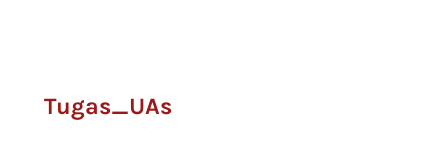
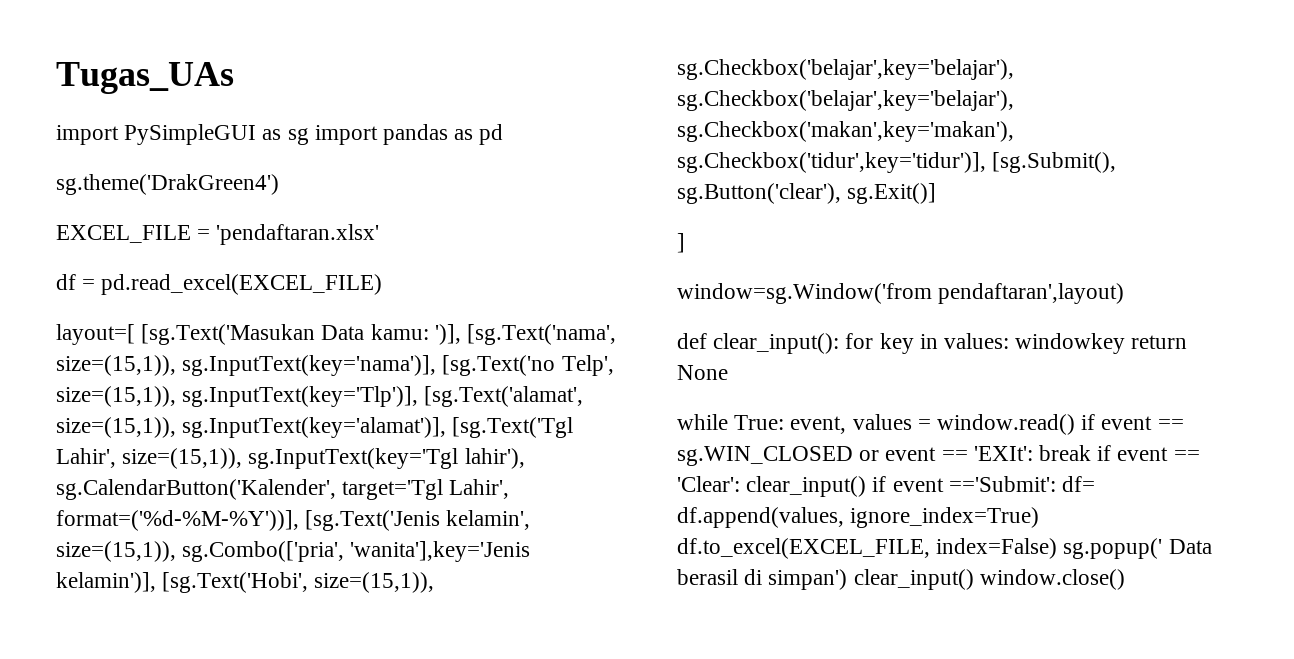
(172, 109) none -> [56,124,504,145] [56,174,279,195] [56,224,380,245] [56,274,383,295] [56,324,617,345] [56,355,614,376] [56,386,584,407] [56,417,574,438] [56,448,525,469] [56,479,510,500] [56,510,531,531] [56,541,531,562] [56,572,435,593] [677,59,1014,80] [677,90,1014,111] [677,121,1014,142] [677,152,1117,173] [677,183,937,204] [677,233,685,253] [677,283,1125,304] [677,333,1188,354] [677,365,728,380] [677,414,1184,435] [677,445,1200,466] [677,476,1096,497] [677,507,1040,528] [677,538,1212,559] [677,569,1125,590] // import PySimpleGUI as sg import pandas as pd // sg.theme('DrakGreen4') // EXCEL_FILE = 'pendaftaran.xlsx' // df = pd.read_excel(EXCEL_FILE) // layout=[ [sg.Text('Masukan Data kamu: ')], [sg.Text('nama', size=(15,1)), sg.InputText(key='nama')], [sg.Text('no Telp', size=(15,1)), sg.InputText(key='Tlp')], [sg.Text('alamat', size=(15,1)), sg.InputText(key='alamat')], [sg.Text('Tgl Lahir', size=(15,1)), sg.InputText(key='Tgl lahir'), sg.CalendarButton('Kalender', target='Tgl Lahir', format=('%d-%M-%Y'))], [sg.Text('Jenis kelamin', size=(15,1)), sg.Combo(['pria', 'wanita'],key='Jenis kelamin')], [sg.Text('Hobi', size=(15,1)), sg.Checkbox('belajar',key='belajar'), sg.Checkbox('belajar',key='belajar'), sg.Checkbox('makan',key='makan'), sg.Checkbox('tidur',key='tidur')], [sg.Submit(), sg.Button('clear'), sg.Exit()] // ] // window=sg.Window('from pendaftaran',layout) // def clear_input(): for key in values: windowkey return None // while True: event, values = window.read() if event == sg.WIN_CLOSED or event == 'EXIt': break if event == 'Clear': clear_input() if event =='Submit': df= df.append(values, ignore_index=True) df.to_excel(EXCEL_FILE, index=False) sg.popup(' Data berasil di simpan') clear_input() window.close()

